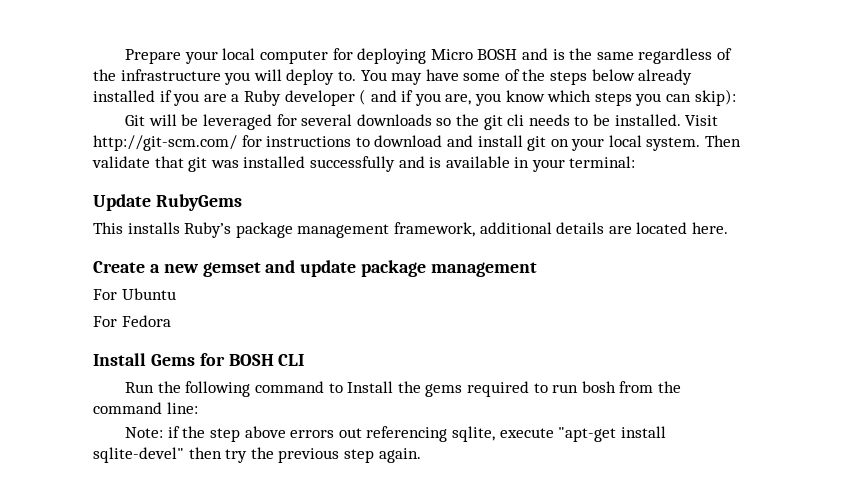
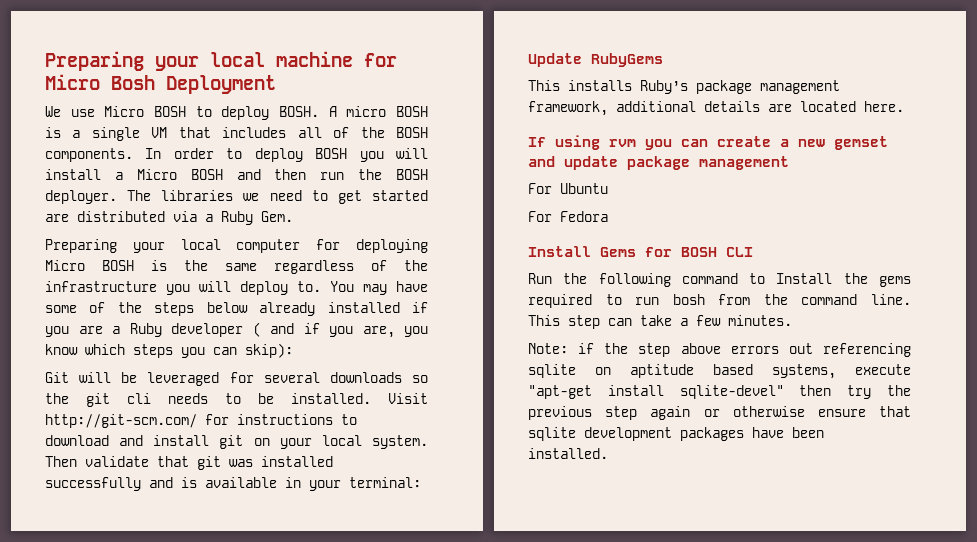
[125,49,182,64] Prepare -> [45,51,397,71] [45,74,276,94] [45,106,429,120] [45,127,429,141] [45,148,428,162] [45,169,428,180] [45,190,429,204] [45,211,293,225] [45,239,117,253] Preparing your local machine for Micro Bosh Deployment // We use Micro BOSH to deploy BOSH. A micro BOSH is a single VM that includes all of the BOSH components. In order to deploy BOSH you will install a Micro BOSH and then run the BOSH deployer. The libraries we need to get started are distributed via a Ruby Gem. // Preparing
[521,48,548,60] and -> (134, 265) none
[93,261,145,273] Create -> [528,135,771,150] If using rvm you can create
[166,402,198,414] line: -> [871,294,911,305] [528,315,792,329] line. This step can take a few minutes.
[451,426,495,442] sqlite, -> [528,364,836,379] sqlite on aptitude based systems,
[378,448,421,463] again. -> [650,406,911,420] [528,427,824,441] [528,448,608,459] again or otherwise ensure that sqlite development packages have been installed.

